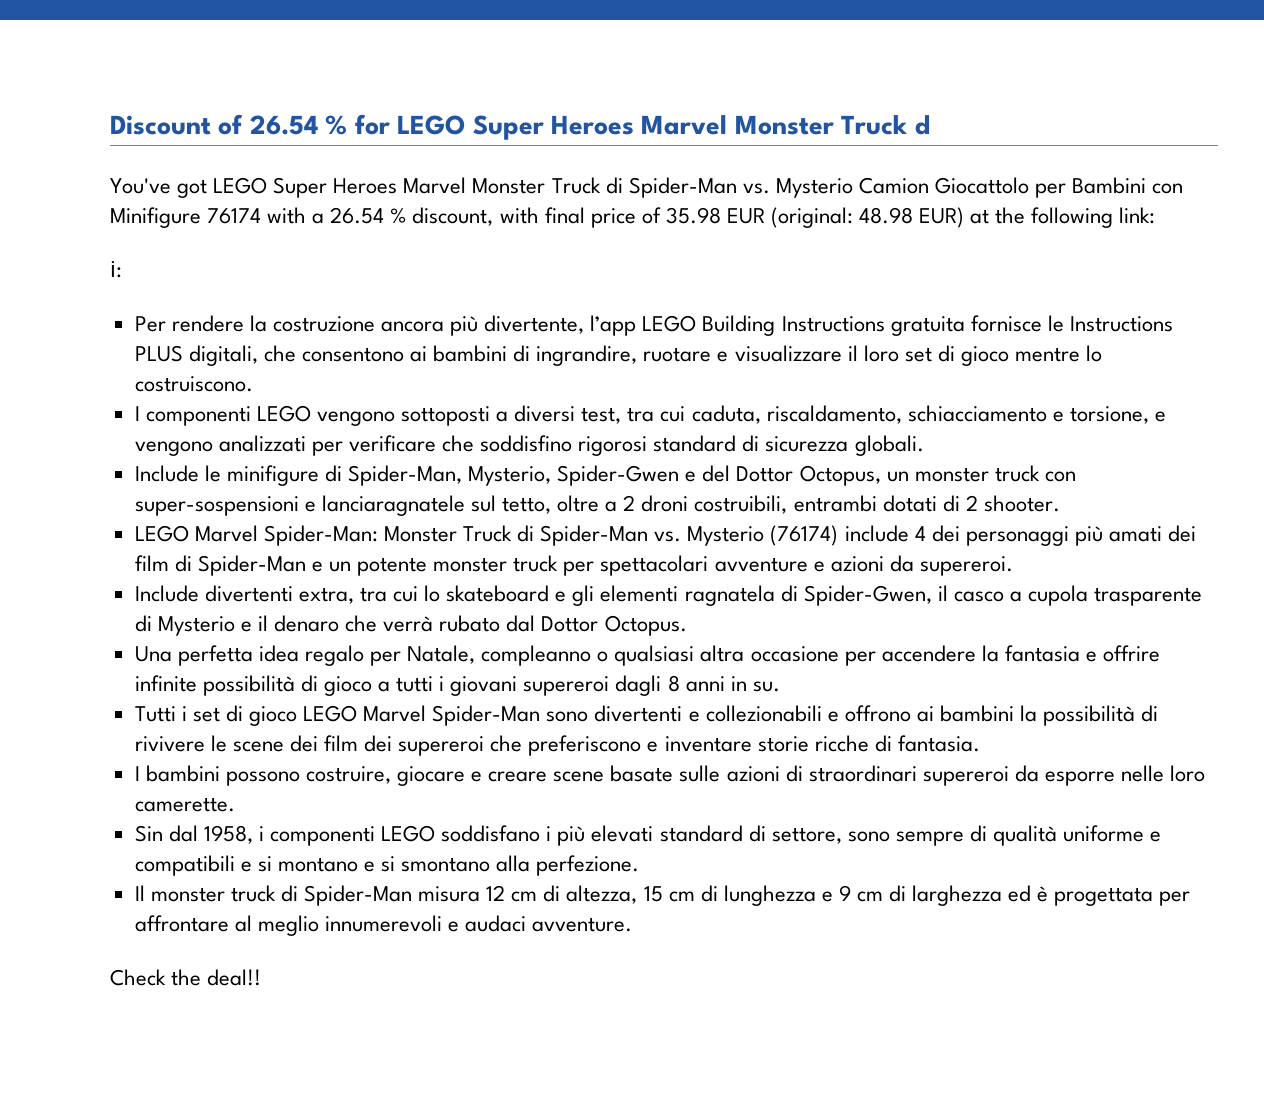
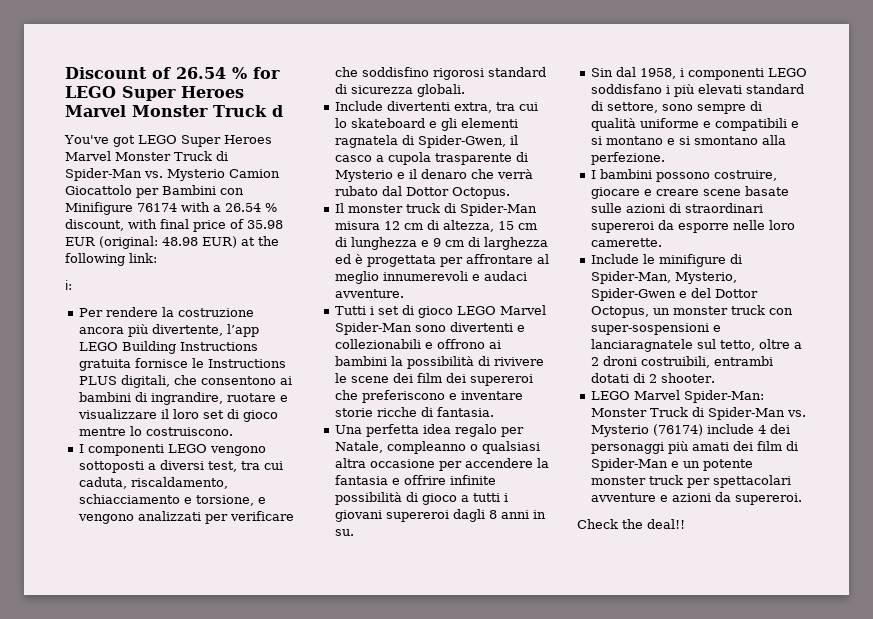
(924, 445) none -> [335,101,539,113] [335,118,519,131] [335,135,519,148] [335,152,529,165] [335,169,534,182] [335,186,511,199] [335,203,538,216] [335,220,538,232] [335,237,549,250] [335,254,550,267] [335,271,528,284] [335,289,405,298] [335,305,547,318] [335,322,526,335] [335,339,502,349] [335,356,545,369] [335,373,534,386] [335,390,524,403] [335,407,495,417] [335,424,525,437] [335,441,541,454] [335,458,550,471] [335,475,497,485] [335,492,509,505] [335,509,547,522] [335,529,355,536] [591,67,808,80] [591,84,805,97] [591,101,763,114] [591,118,800,131] [591,135,787,145] [591,152,666,165] [591,169,778,182] [591,186,790,199] [591,203,764,213] [591,220,796,233] [591,238,663,247] // Include divertenti extra, tra cui lo skateboard e gli elementi ragnatela di Spider-Gwen, il casco a cupola trasparente di Mysterio e il denaro che verrà rubato dal Dottor Octopus. // Il monster truck di Spider-Man misura 12 cm di altezza, 15 cm di lunghezza e 9 cm di larghezza ed è progettata per affrontare al meglio innumerevoli e audaci avventure. // Tutti i set di gioco LEGO Marvel Spider-Man sono divertenti e collezionabili e offrono ai bambini la possibilità di rivivere le scene dei film dei supereroi che preferiscono e inventare storie ricche di fantasia. // Una perfetta idea regalo per Natale, compleanno o qualsiasi altra occasione per accendere la fantasia e offrire infinite possibilità di gioco a tutti i giovani supereroi dagli 8 anni in su. // Sin dal 1958, i componenti LEGO soddisfano i più elevati standard di settore, sono sempre di qualità uniforme e compatibili e si montano e si smontano alla perfezione. // I bambini possono costruire, giocare e creare scene basate sulle azioni di straordinari supereroi da esporre nelle loro camerette.
[134,585,1203,606] [134,615,687,636] [134,645,1160,666] [134,675,780,696] [134,705,1159,726] [134,735,980,756] [134,765,1206,786] [134,797,235,812] [134,825,1162,846] [134,855,640,876] [134,885,1191,906] [134,915,633,936] // Include divertenti extra, tra cui lo skateboard e gli elementi ragnatela di Spider-Gwen, il casco a cupola trasparente di Mysterio e il denaro che verrà rubato dal Dottor Octopus. // Una perfetta idea regalo per Natale, compleanno o qualsiasi altra occasione per accendere la fantasia e offrire infinite possibilità di gioco a tutti i giovani supereroi dagli 8 anni in su. // Tutti i set di gioco LEGO Marvel Spider-Man sono divertenti e collezionabili e offrono ai bambini la possibilità di rivivere le scene dei film dei supereroi che preferiscono e inventare storie ricche di fantasia. // I bambini possono costruire, giocare e creare scene basate sulle azioni di straordinari supereroi da esporre nelle loro camerette. // Sin dal 1958, i componenti LEGO soddisfano i più elevati standard di settore, sono sempre di qualità uniforme e compatibili e si montano e si smontano alla perfezione. // Il monster truck di Spider-Man misura 12 cm di altezza, 15 cm di lunghezza e 9 cm di larghezza ed è progettata per affrontare al meglio innumerevoli e audaci avventure. -> (803, 499) none

